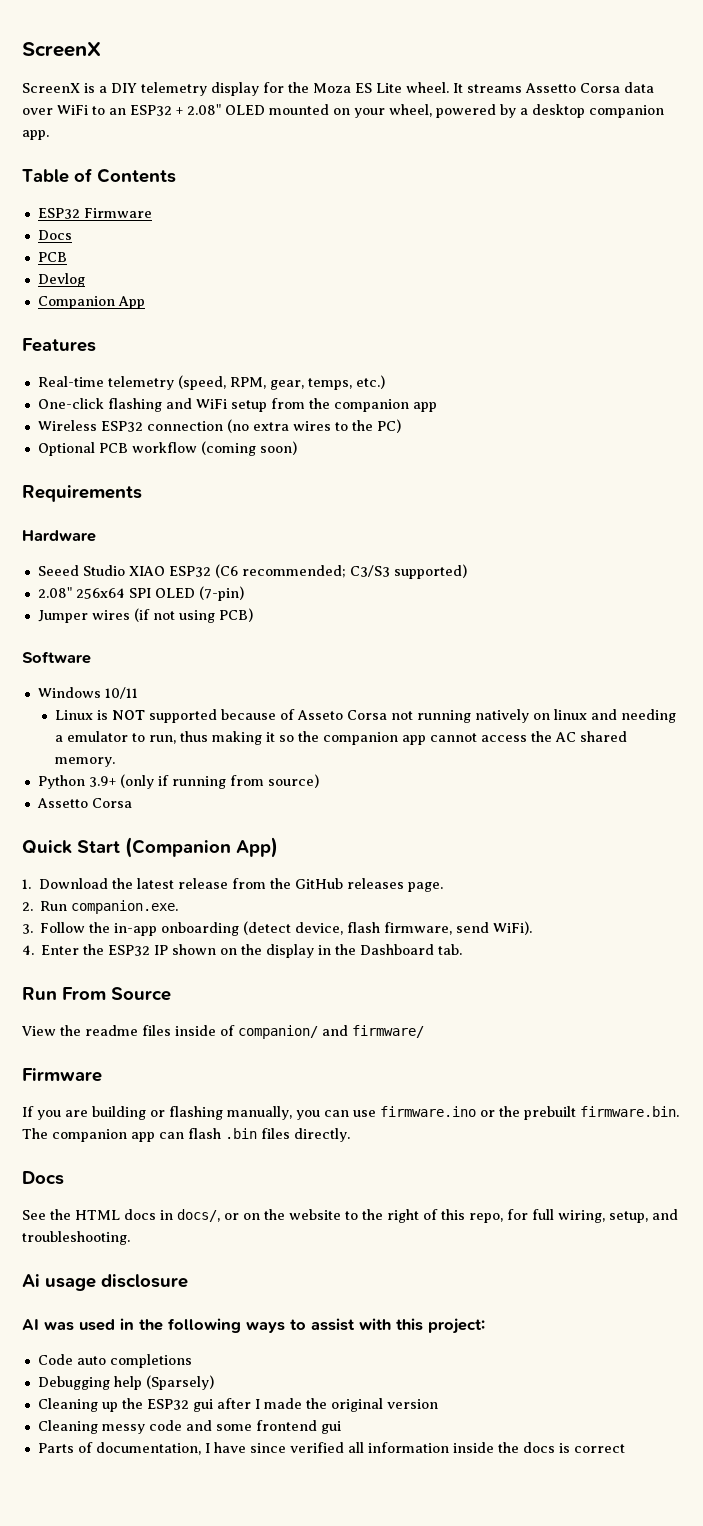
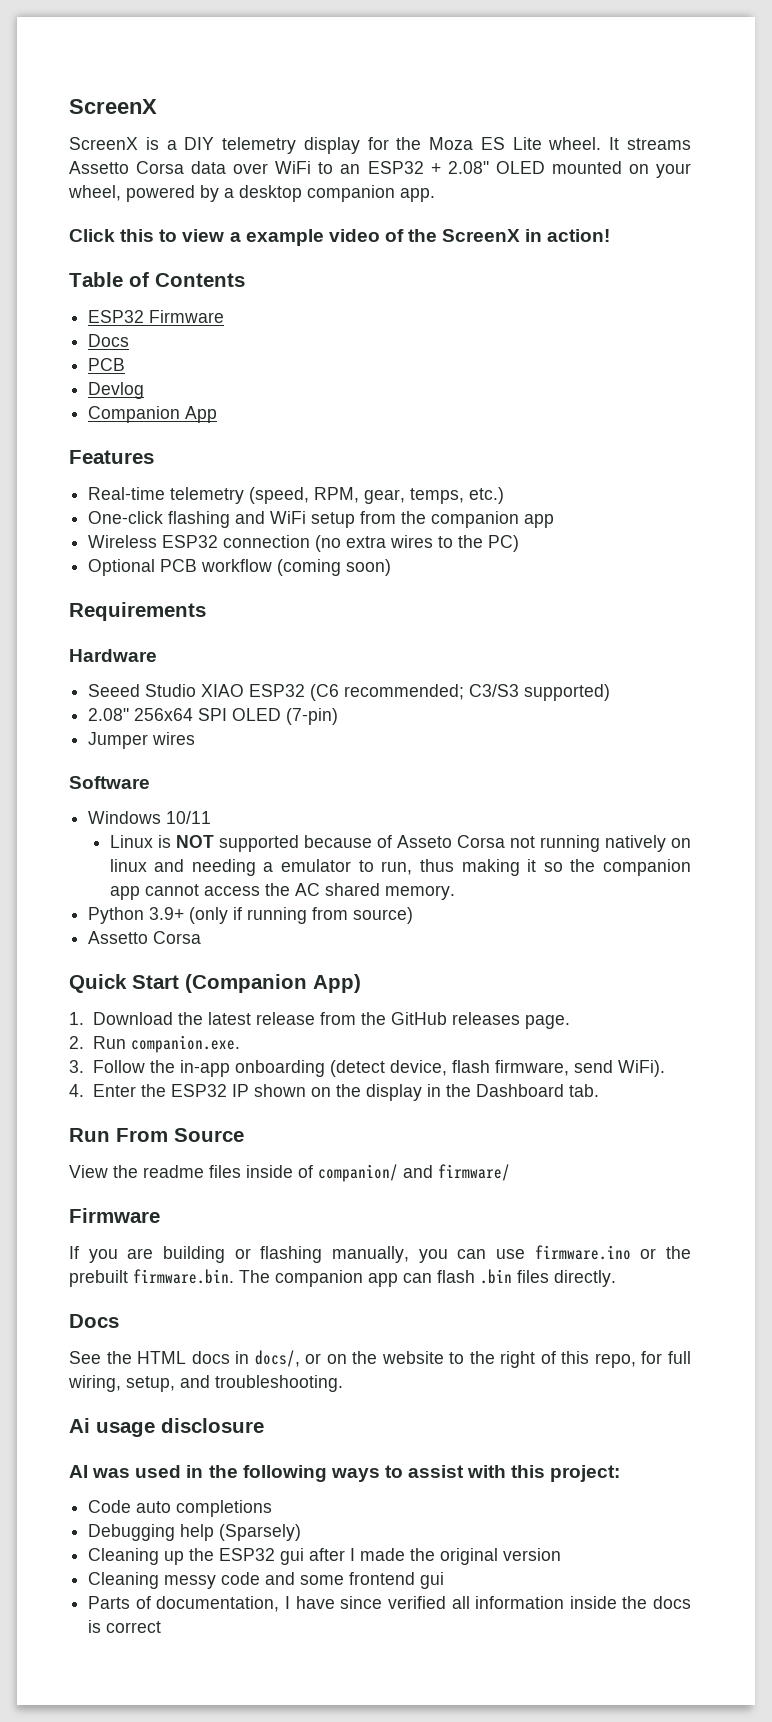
(49, 135) none -> [69,229,611,246] // Click this to view a example video of the ScreenX in action!
[133,608,253,623] (if not using PCB) -> (196, 738) none

